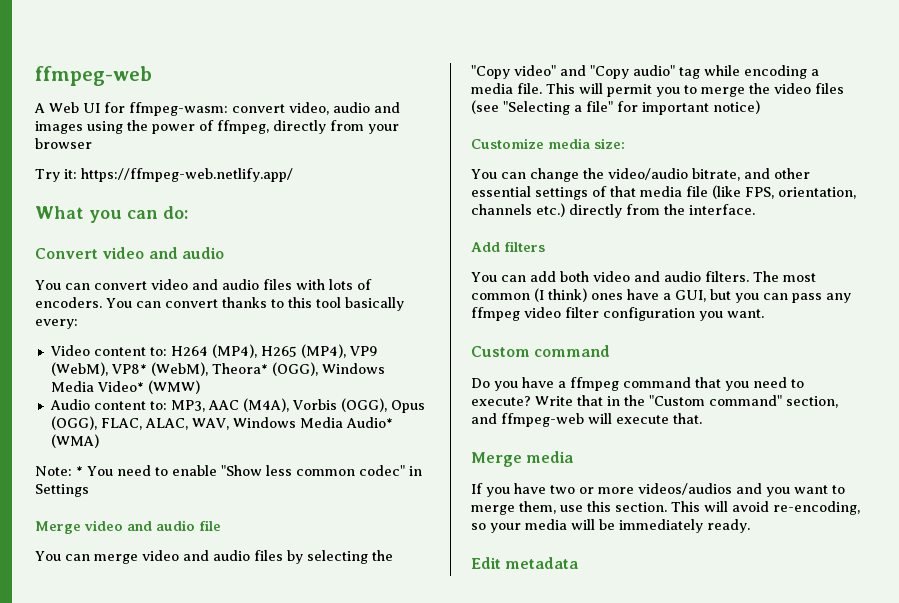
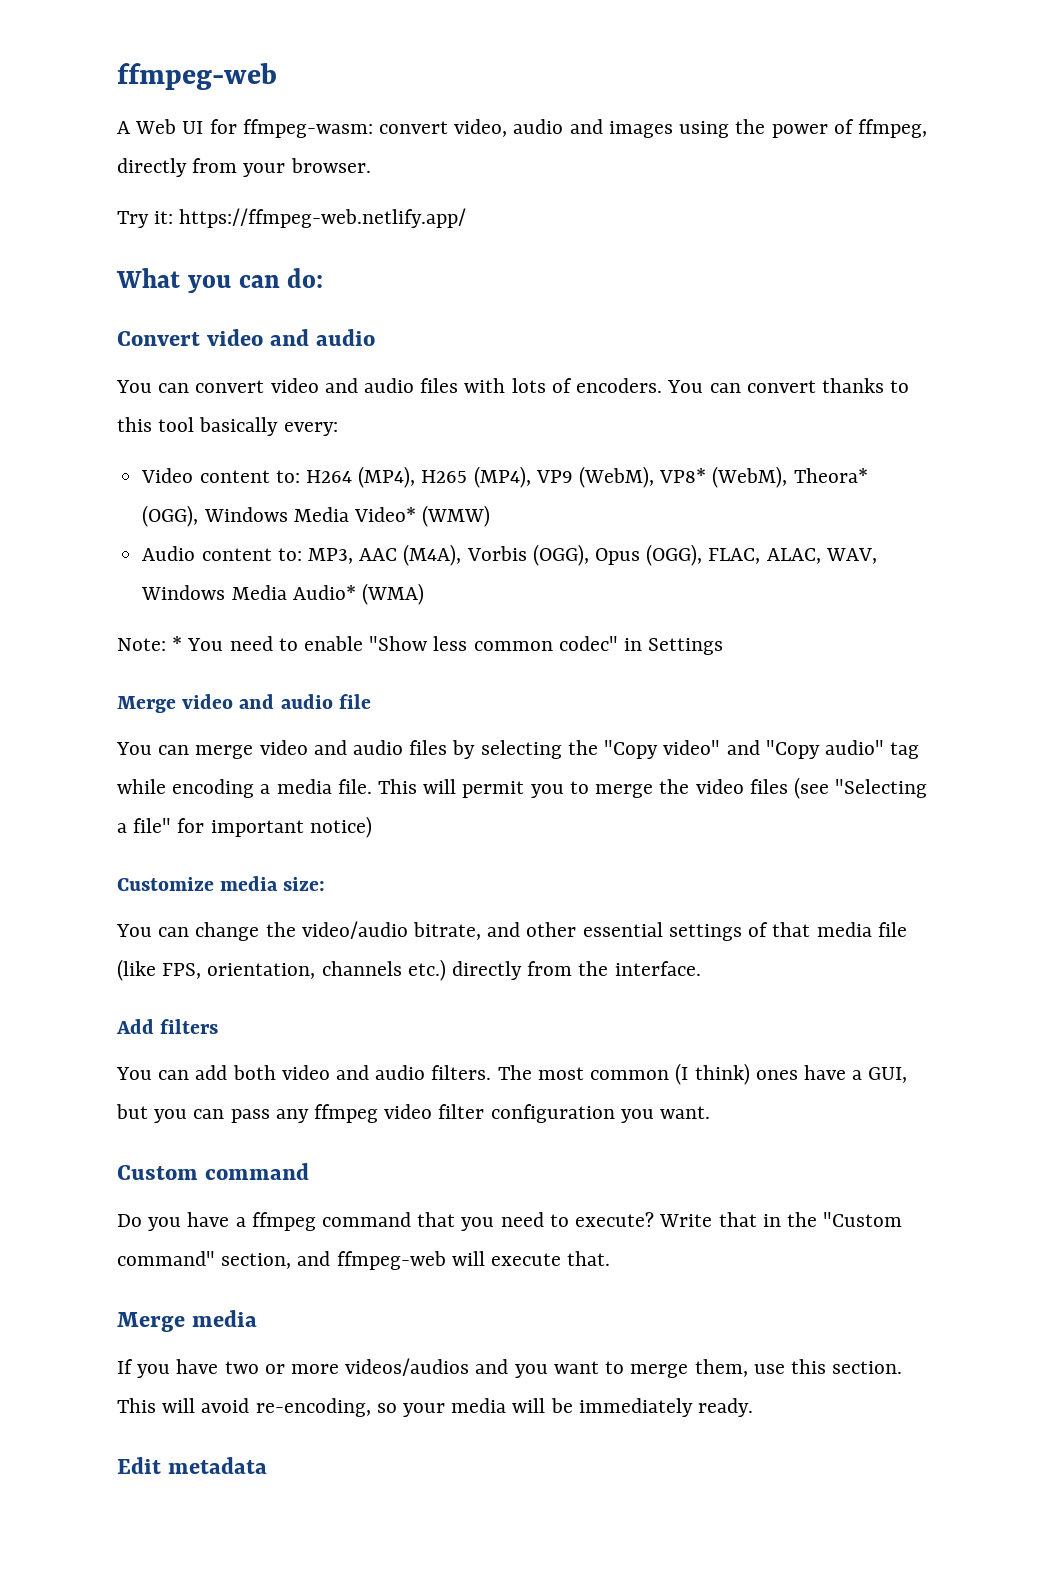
[35,138,92,149] browser -> [290,158,371,173] browser.

